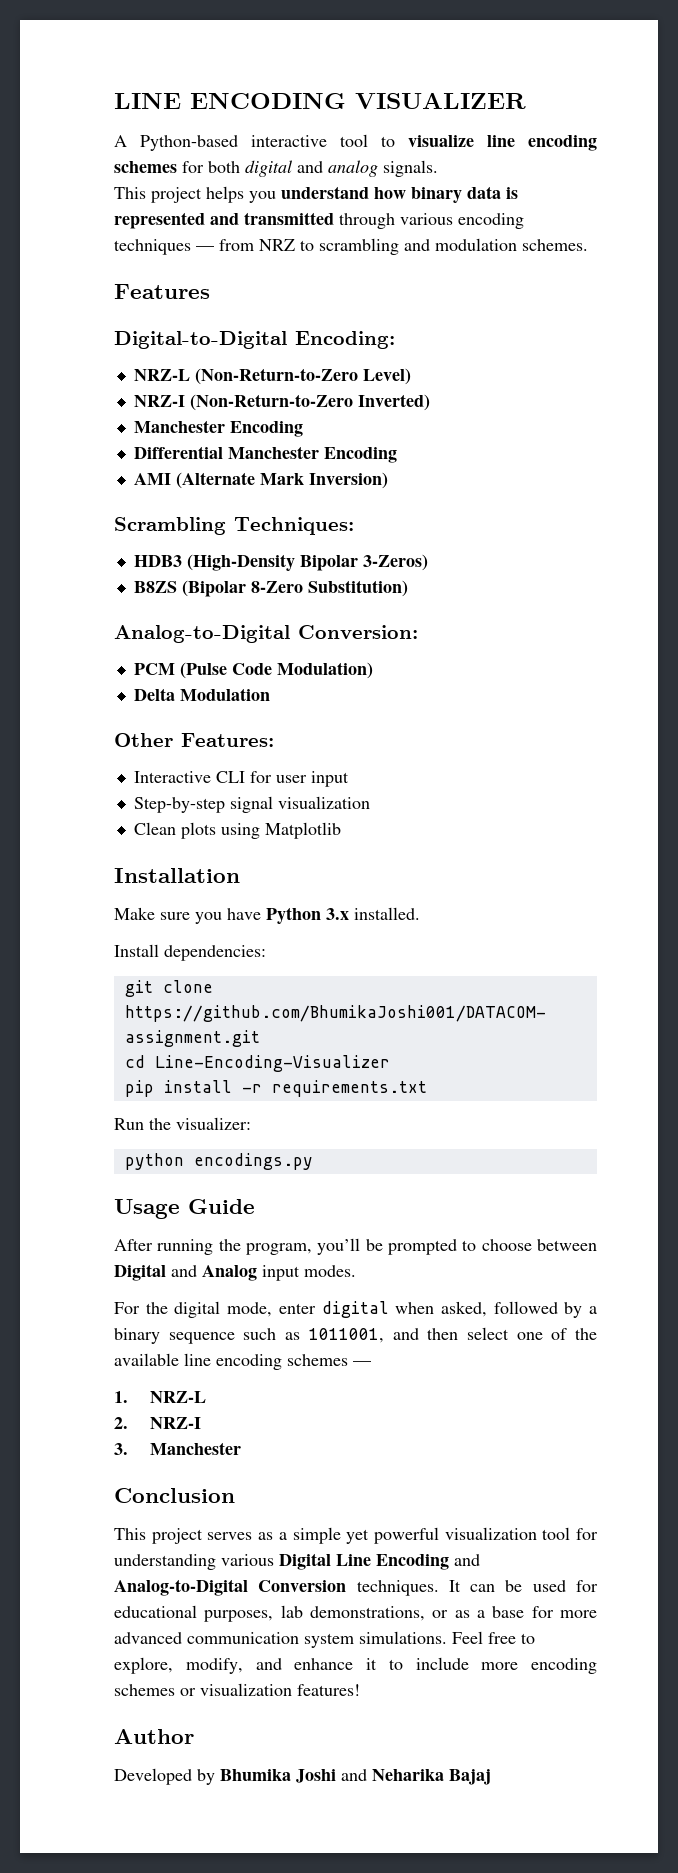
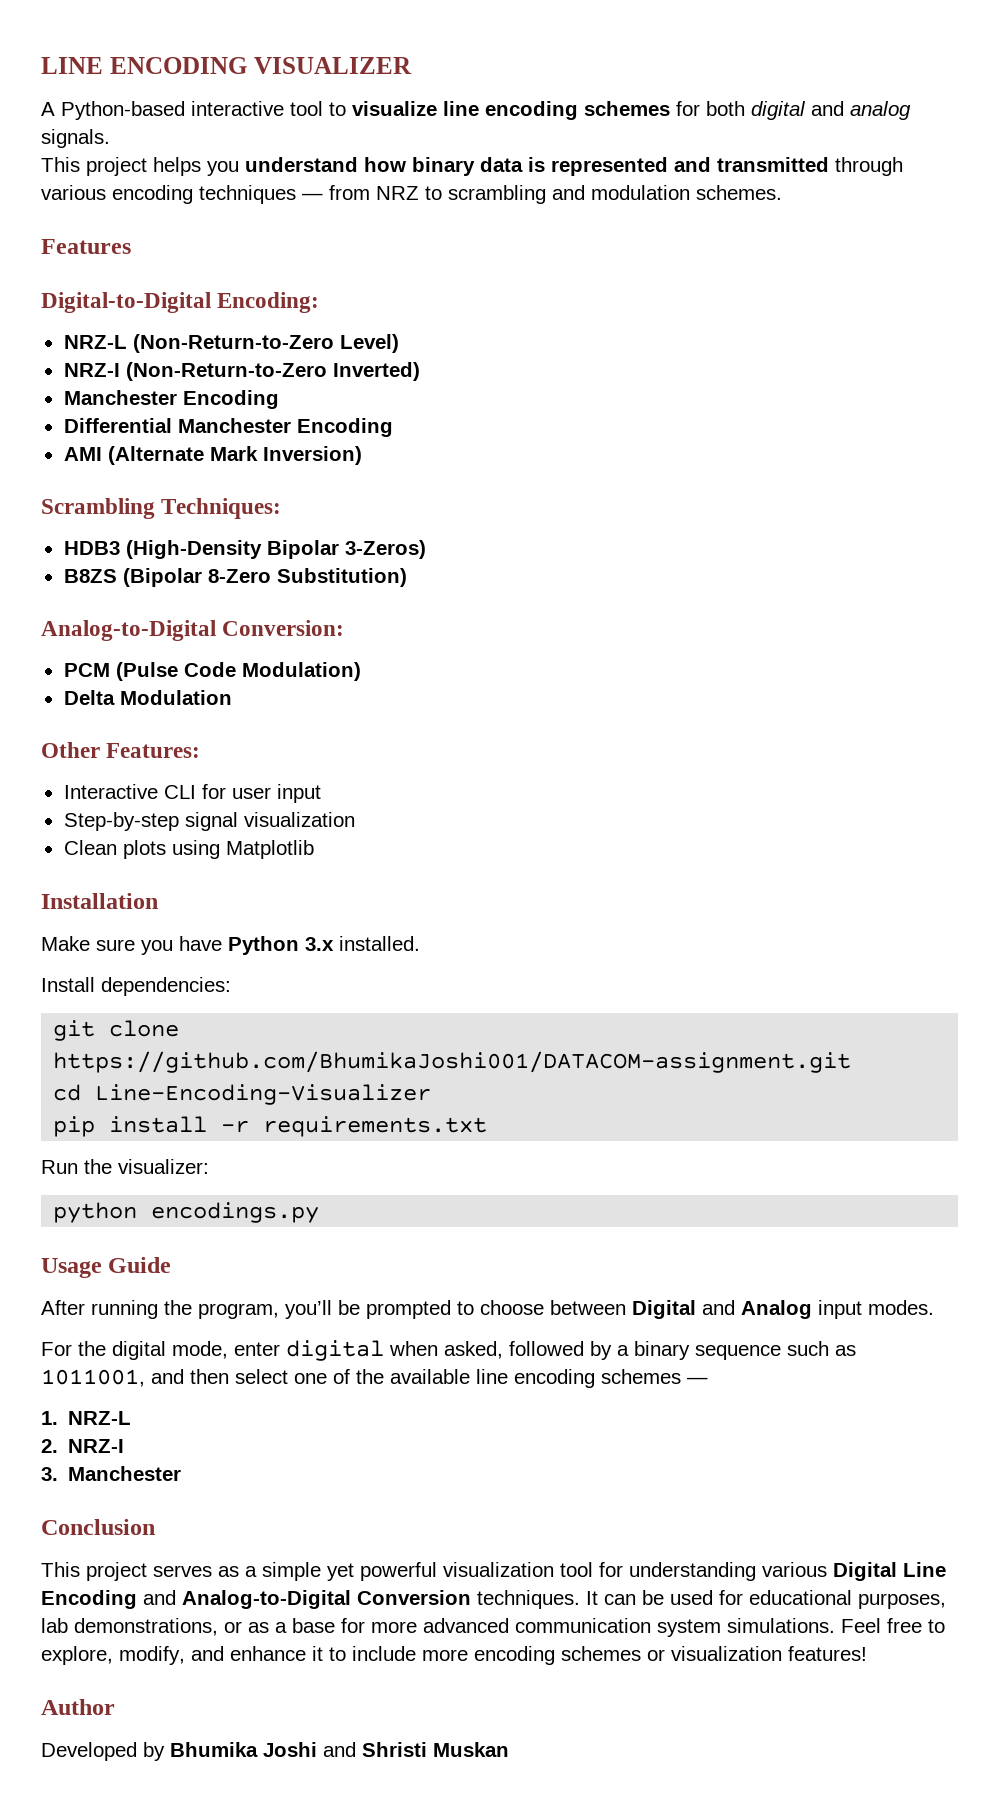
[372,1769,491,1785] Neharika Bajaj -> [362,1742,509,1757] Shristi Muskan

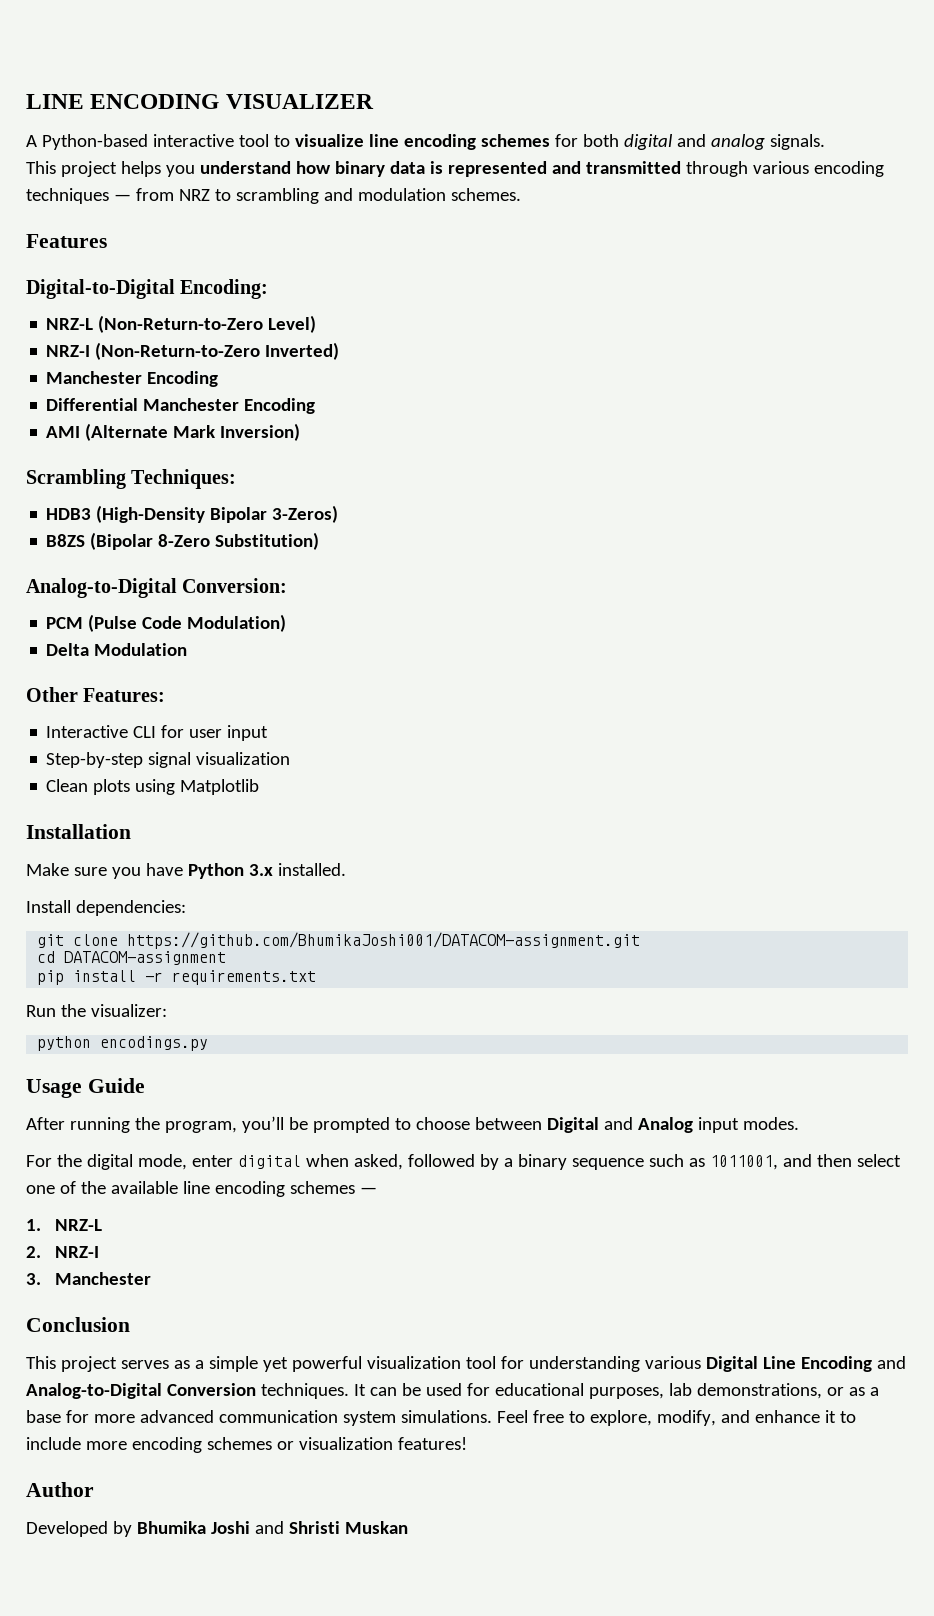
[95,1084,432,1105] Line-Encoding-Visualizer -> [64,951,227,965] DATACOM-assignment

